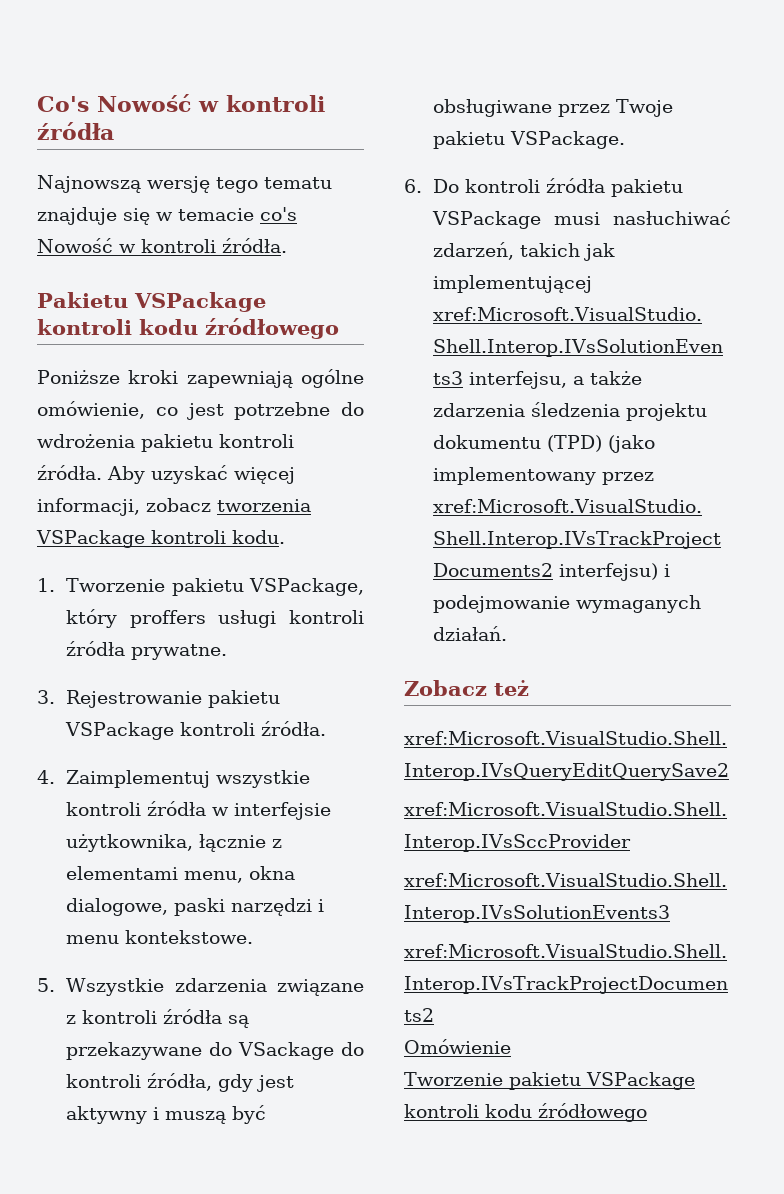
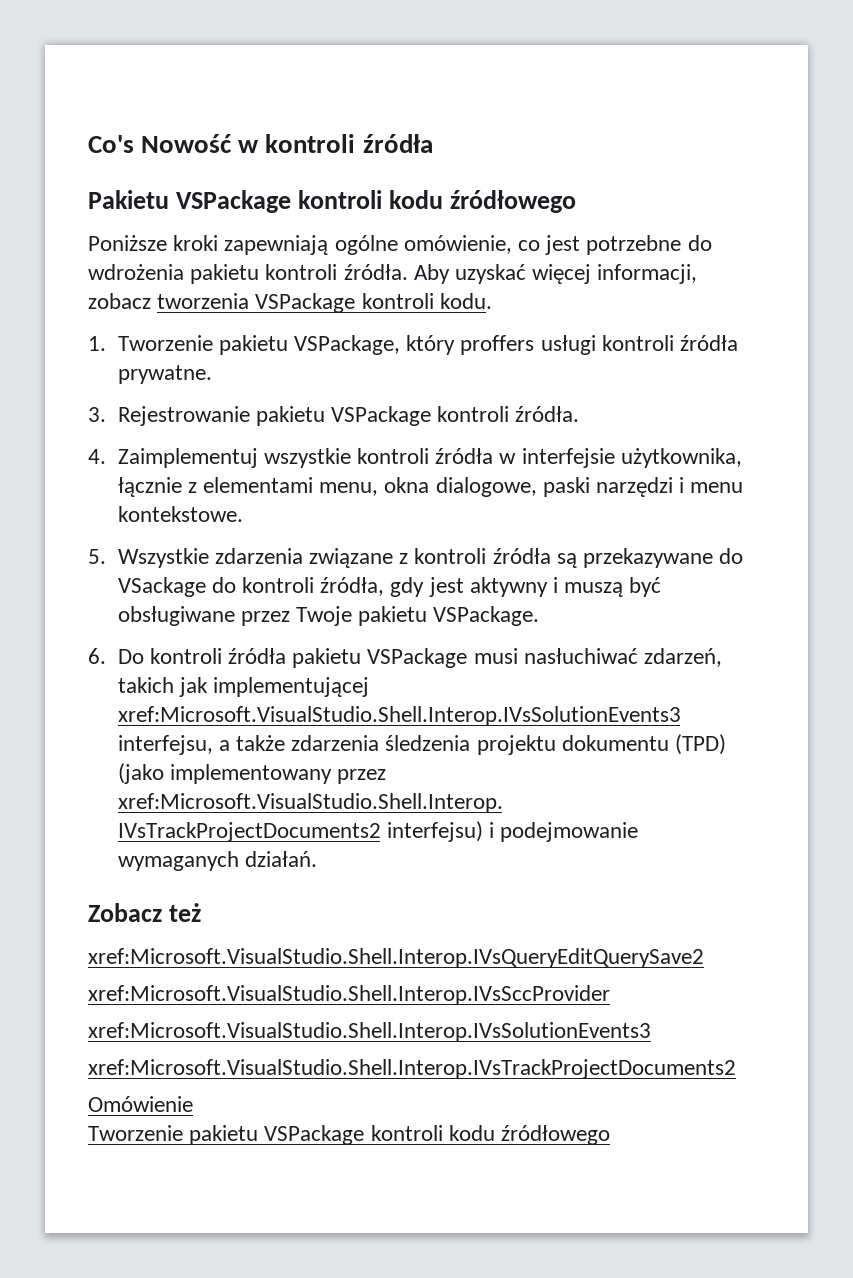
[37,175,332,193] [37,207,297,225] [37,238,287,253] // Najnowszą wersję tego tematu znajduje się w temacie co's Nowość w kontroli źródła. -> (433, 143) none

